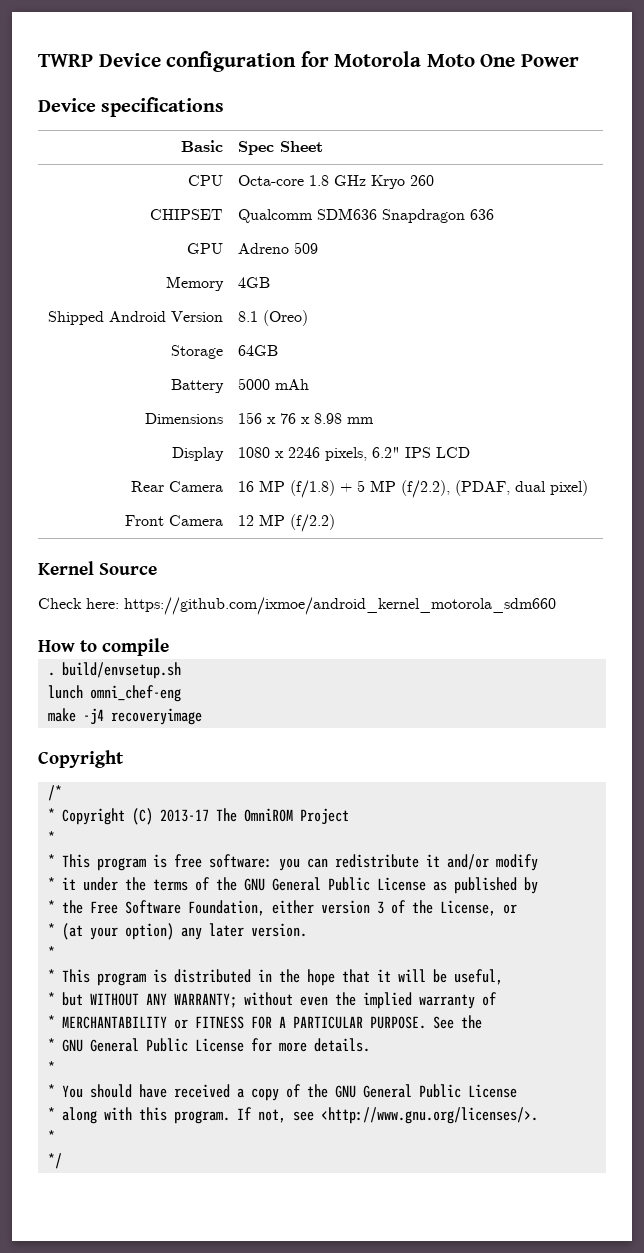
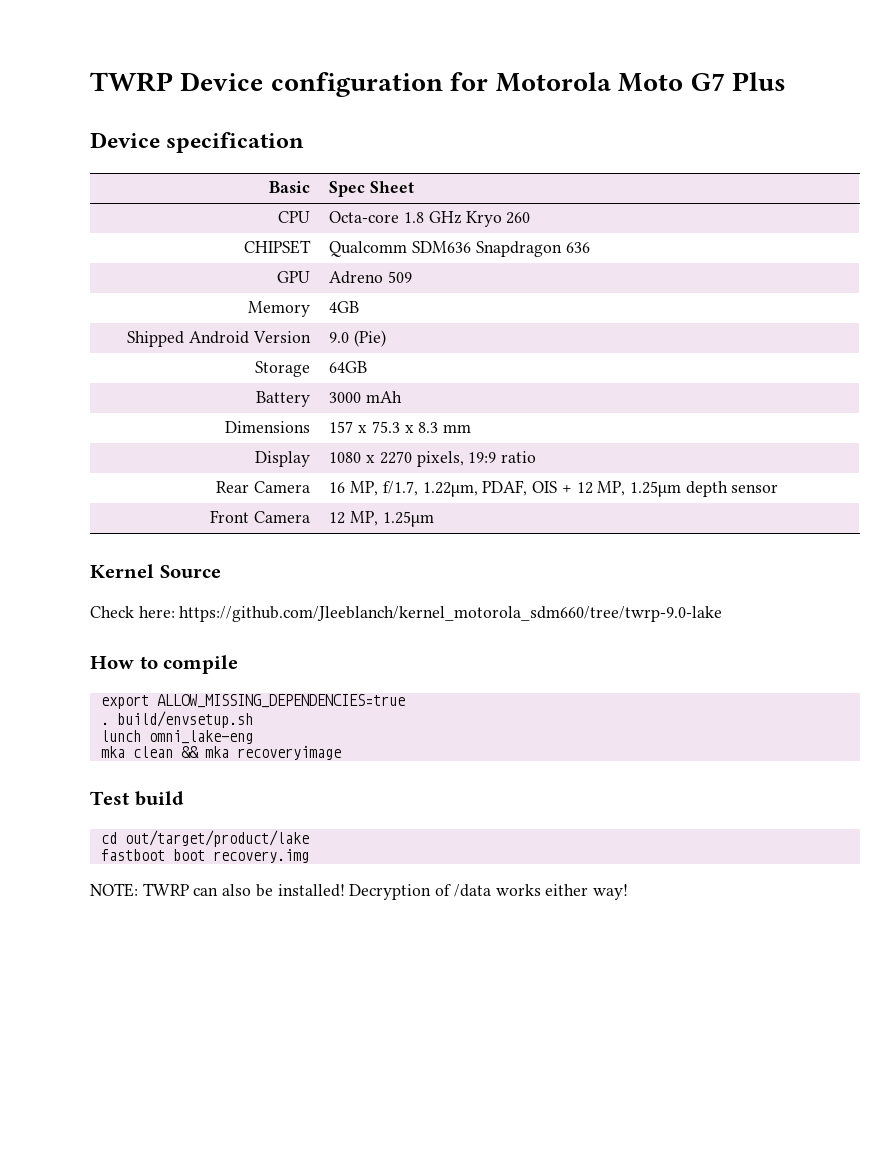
[480,54,579,67] [38,97,225,117] One Power // Device specifications -> [690,72,786,91] [90,132,305,153] G7 Plus // Device specification
[237,310,308,326] 8.1 (Oreo) -> [329,330,387,347] 9.0 (Pie)
[237,378,270,390] 5000 -> [329,392,362,403] 3000
[237,412,342,424] 156 x 76 x 8.98 -> [329,421,439,433] 157 x 75.3 x 8.3
[287,447,470,461] [131,481,224,492] [237,480,588,498] 2246 pixels, 6.2" IPS LCD // Rear Camera | 16 MP (f/1.8) + 5 MP (f/2.2), (PDAF, dual pixel) -> [379,451,537,467] [215,481,310,493] [329,480,779,497] 2270 pixels, 19:9 ratio // Rear Camera | 16 MP, f/1.7, 1.22µm, PDAF, OIS + 12 MP, 1.25µm depth sensor
[258,514,335,532] MP (f/2.2) -> [350,511,434,527] MP, 1.25µm
[124,597,556,615] https://github.com/ixmoe/android_kernel_motorola_sdm660 -> [179,606,723,622] https://github.com/Jleeblanch/kernel_motorola_sdm660/tree/twrp-9.0-lake
(169, 647) none -> [100,694,405,709] // export ALLOW_MISSING_DEPENDENCIES=true
[89,685,181,702] [47,708,202,725] [38,750,124,768] [47,785,62,801] [47,808,349,825] [47,831,55,844] [47,854,538,871] [47,877,538,894] [47,900,517,916] [47,923,307,940] [47,946,55,959] [47,969,503,986] [47,992,497,1009] [47,1015,482,1029] [47,1038,370,1052] [47,1061,55,1074] [47,1084,517,1101] [47,1107,538,1124] [47,1130,55,1143] [47,1153,62,1169] omni_chef-eng // make -j4 recoveryimage // Copyright // /* // * Copyright (C) 2013-17 The OmniROM Project // * // * This program is free software: you can redistribute it and/or modify // * it under the terms of the GNU General Public License as published by // * the Free Software Foundation, either version 3 of the License, or // * (at your option) any later version. // * // * This program is distributed in the hope that it will be useful, // * but WITHOUT ANY WARRANTY; without even the implied warranty of // * MERCHANTABILITY or FITNESS FOR A PARTICULAR PURPOSE. See the // * GNU General Public License for more details. // * // * You should have received a copy of the GNU General Public License // * along with this program. If not, see <http://www.gnu.org/licenses/>. // * // */ -> [148,730,253,744] [100,746,341,760] [90,791,184,806] [100,830,309,847] [100,849,309,863] [90,883,628,900] omni_lake-eng // mka clean && mka recoveryimage // Test build // cd out/target/product/lake // fastboot boot recovery.img // NOTE: TWRP can also be installed! Decryption of /data works either way!

